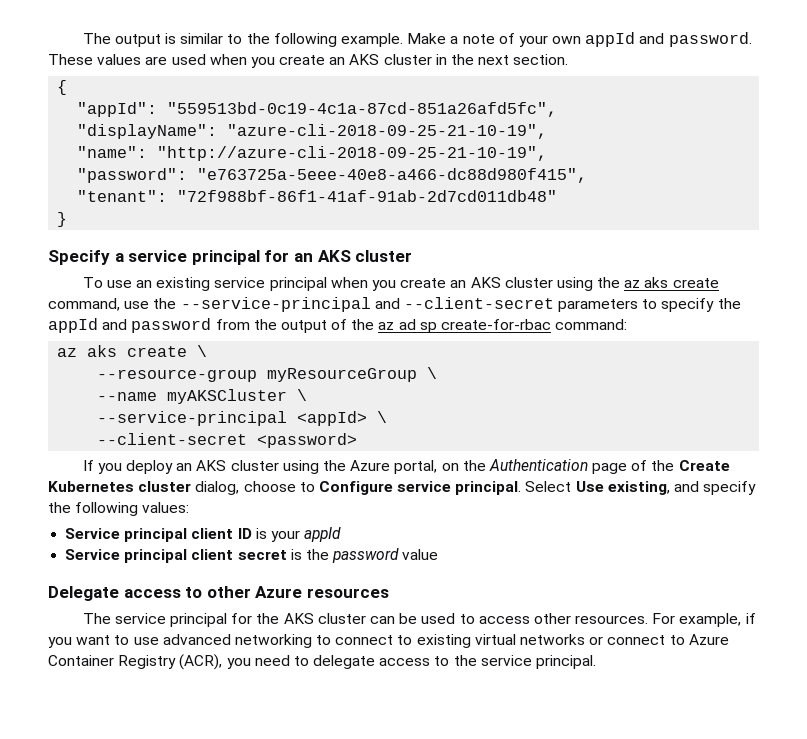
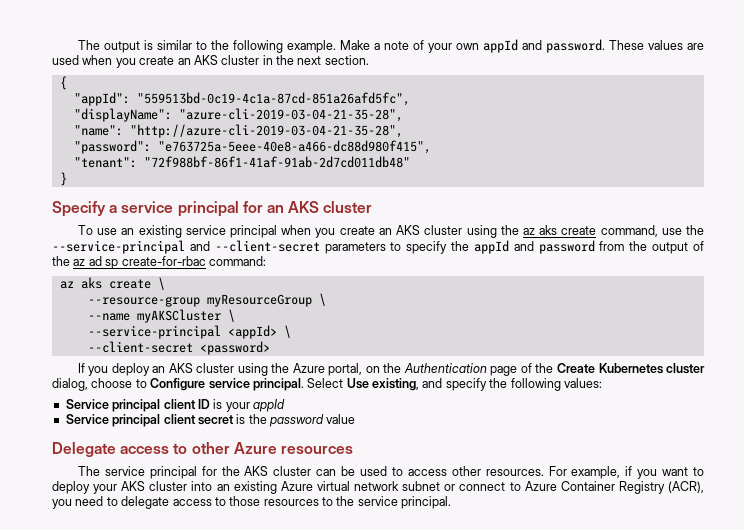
[227,124,548,139] "azure-cli-2018-09-25-21-10-19", -> [178,108,403,122] "azure-cli-2019-03-04-21-35-28",
[157,146,548,161] "http://azure-cli-2018-09-25-21-10-19", -> [129,124,403,138] "http://azure-cli-2019-03-04-21-35-28",
[133,634,586,648] use advanced networking to connect to existing virtual networks -> [52,481,441,494] deploy your AKS cluster into an existing Azure virtual network subnet
(450, 661) none -> [229,496,333,506] those resources to

